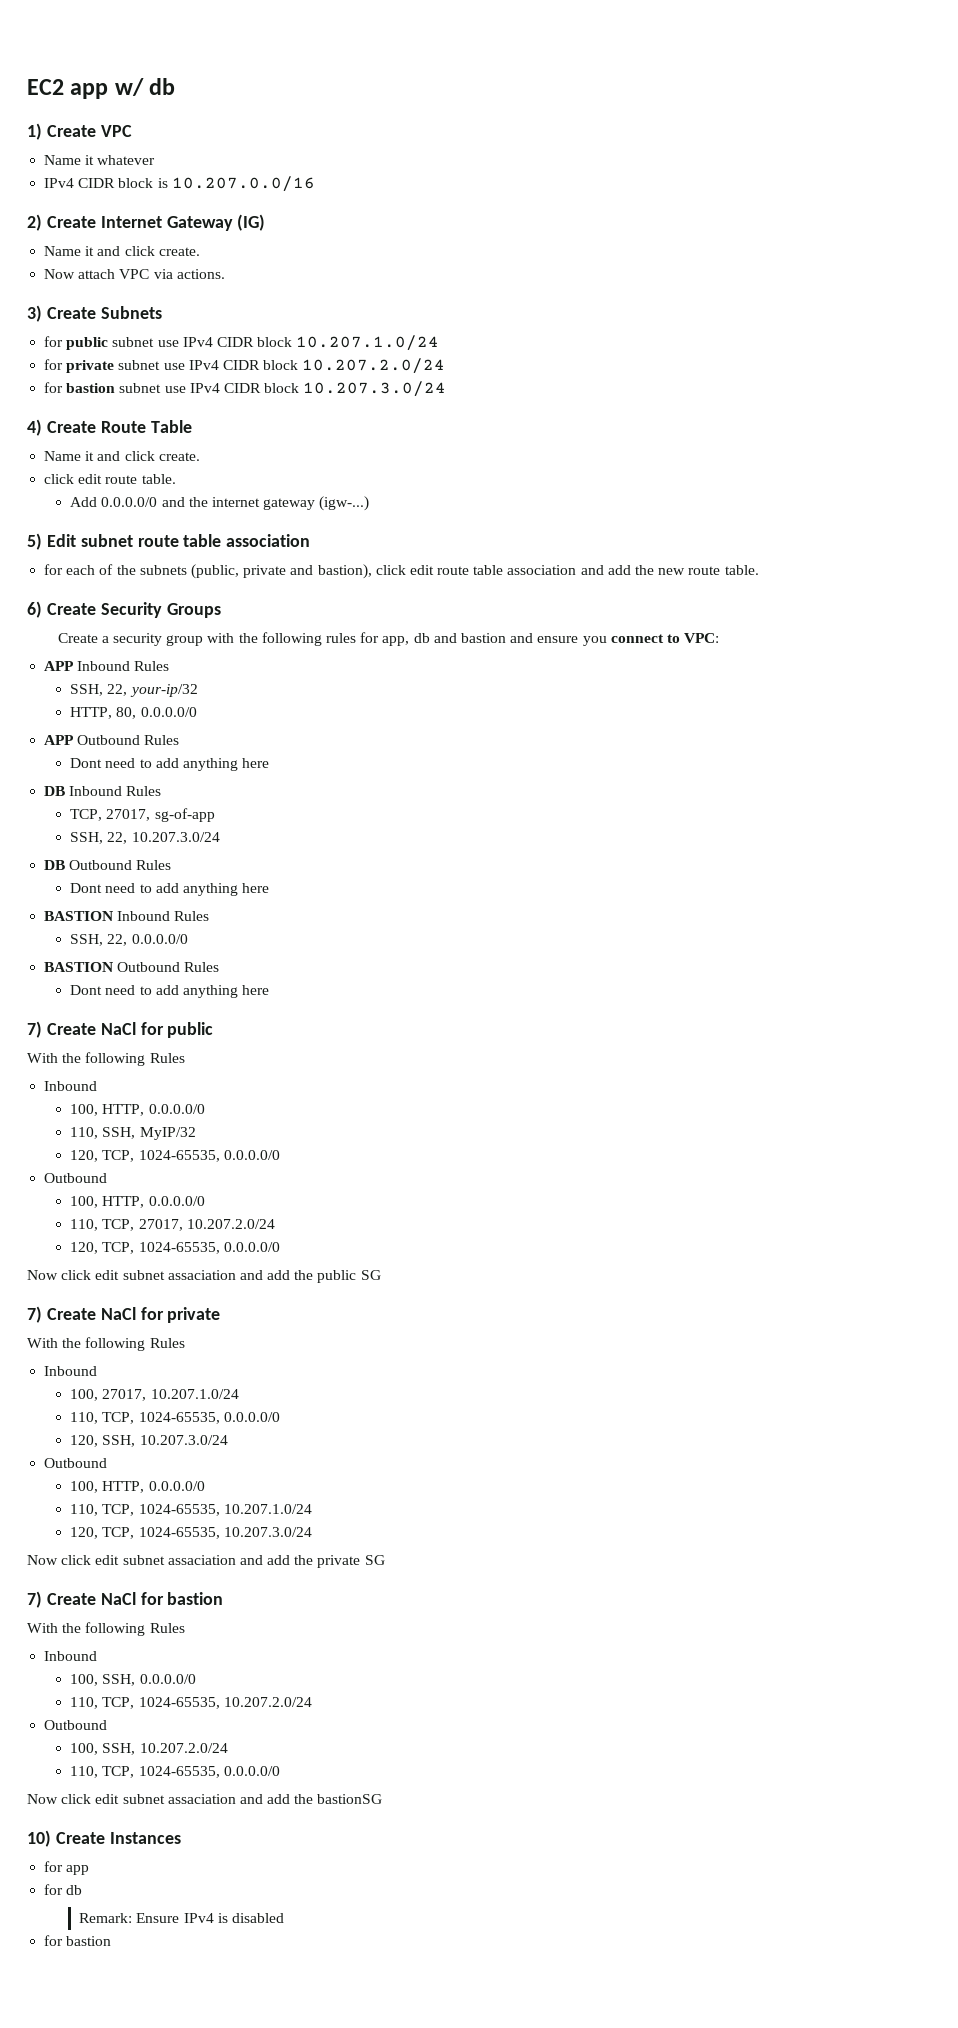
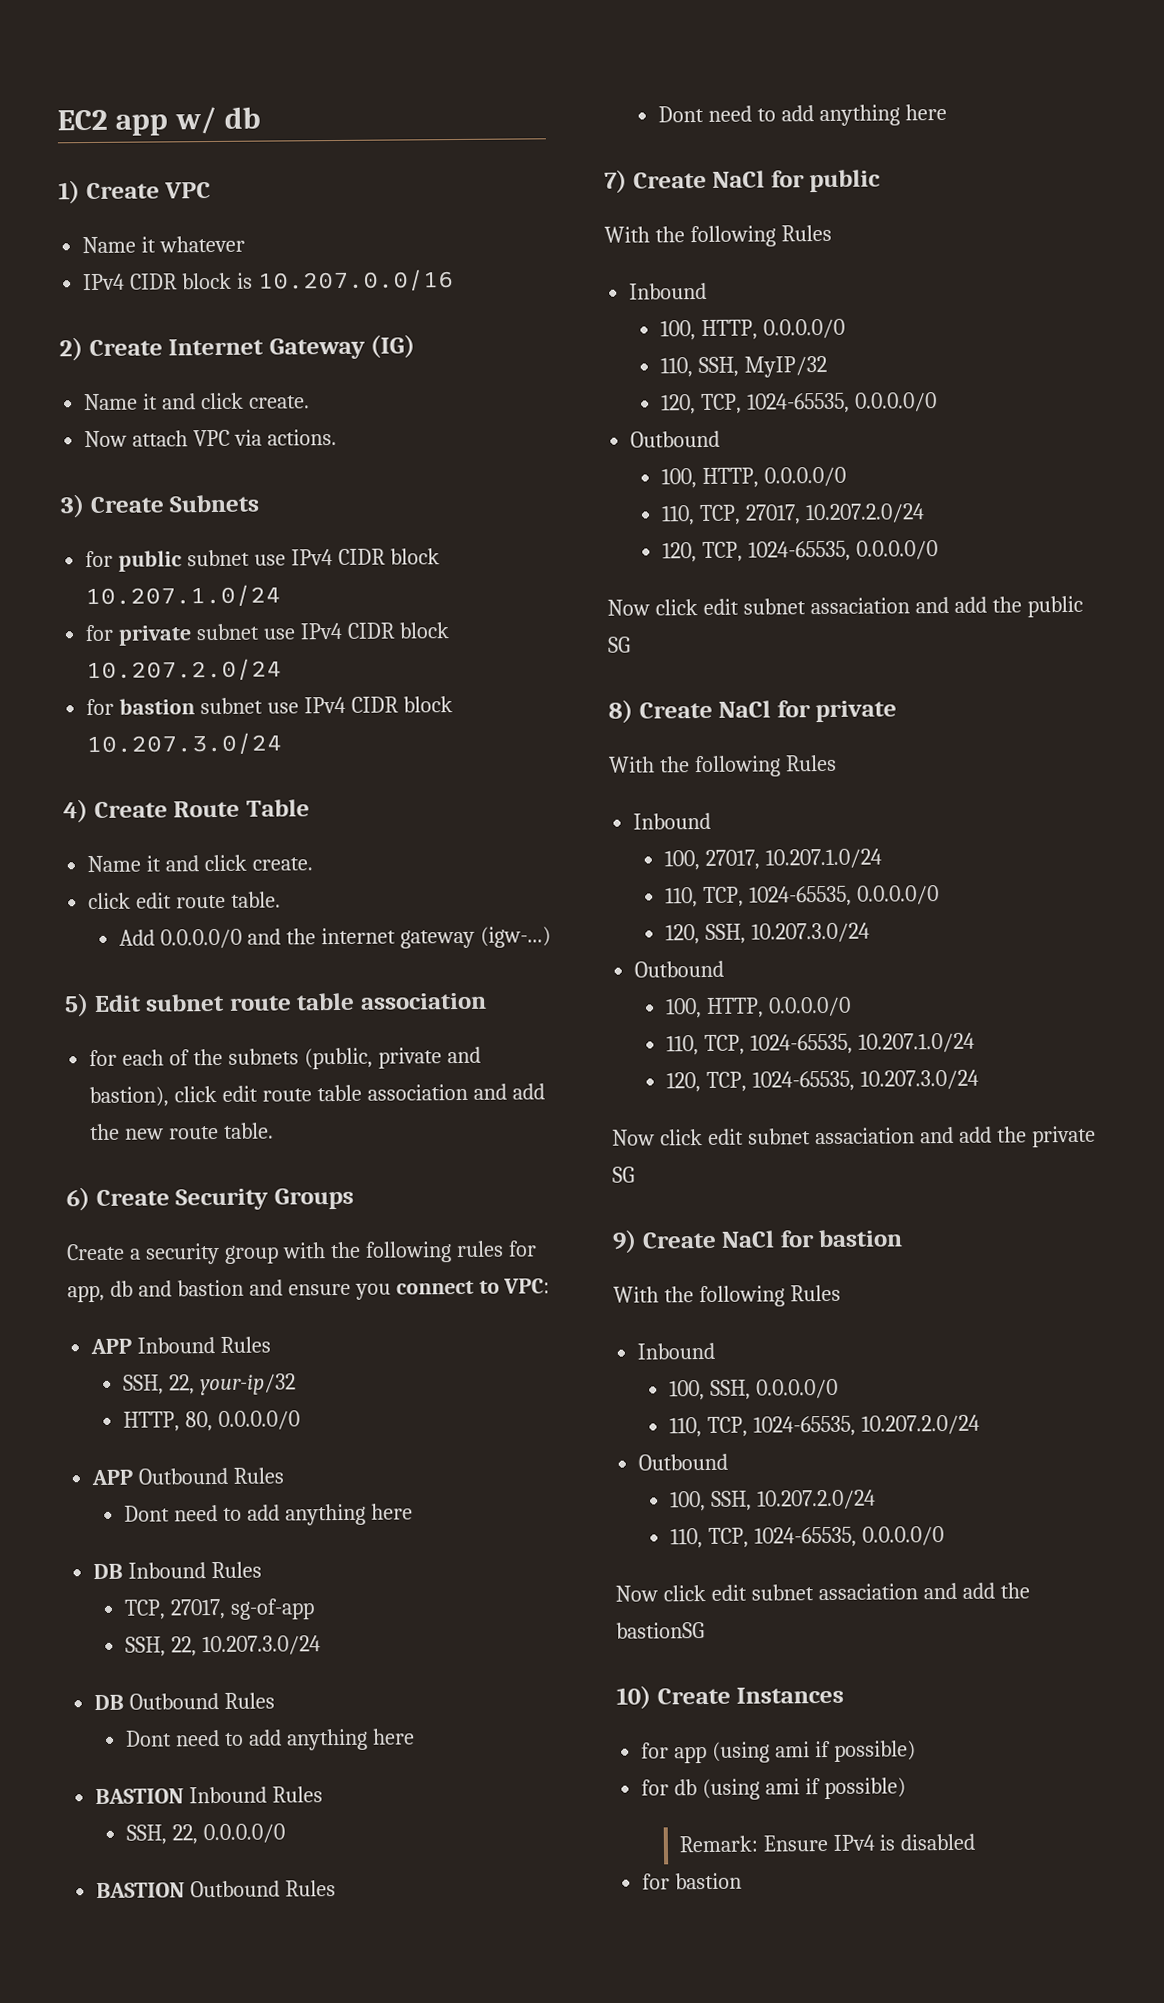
[27,1306,42,1323] 7) -> [608,699,633,724] 8)
[27,1591,42,1608] 7) -> [612,1229,637,1254] 9)
[44,1884,83,1895] // for db -> [712,1740,916,1763] [641,1777,906,1801] (using ami if possible) // for db (using ami if possible)

